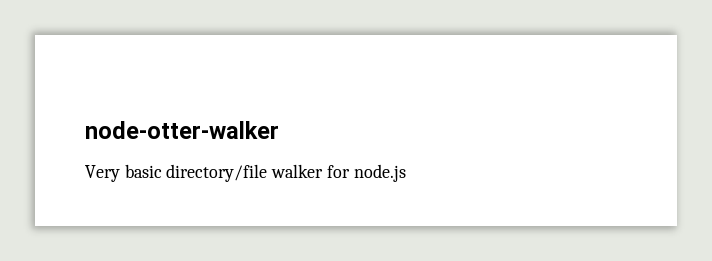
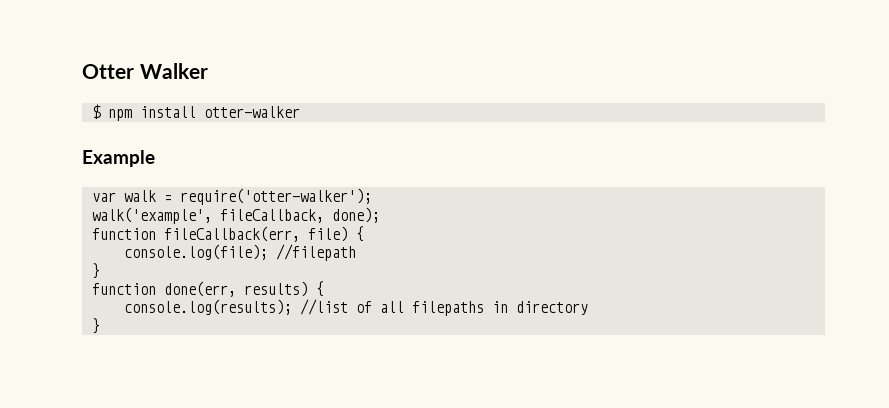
[85,121,279,139] [85,164,406,182] node-otter-walker // Very basic directory/file walker for node.js -> [82,63,208,79] [91,104,300,121] [82,150,155,167] [91,188,372,205] [91,207,380,224] [91,226,364,242] [123,244,356,261] [91,263,100,279] [91,281,324,297] [123,299,588,316] [91,318,100,334] Otter Walker // $ npm install otter-walker // Example // var walk = require('otter-walker'); // walk('example', fileCallback, done); // function fileCallback(err, file) { // console.log(file); //filepath // } // function done(err, results) { // console.log(results); //list of all filepaths in directory // }

